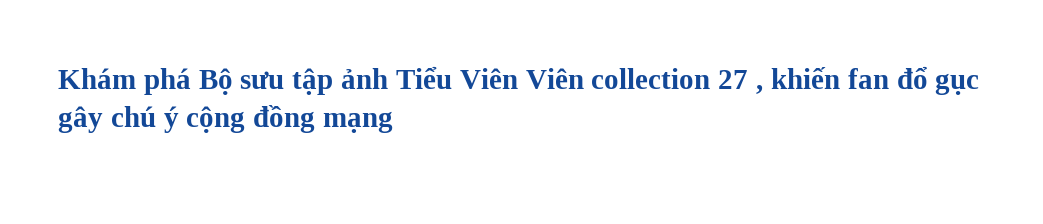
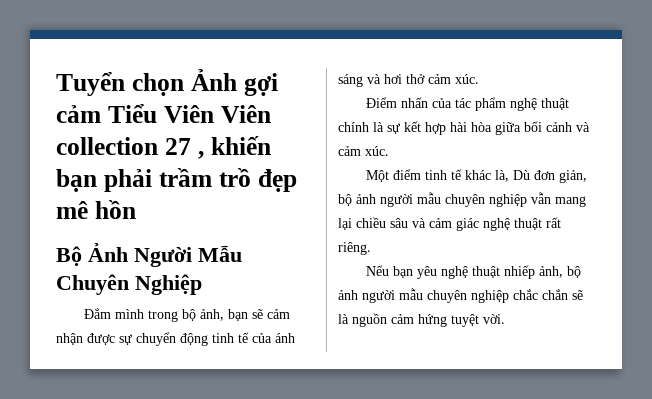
[58,68,389,95] Khám phá Bộ sưu tập ảnh -> [56,69,278,96] [56,105,101,123] Tuyển chọn Ảnh gợi cảm
[847,66,980,95] [58,105,394,133] fan đổ gục gây chú ý cộng đồng mạng -> [56,168,297,192] [56,200,136,219] [56,243,242,267] [56,274,202,295] [83,308,290,322] [56,332,295,346] [338,74,479,87] [365,97,569,111] [338,121,590,135] [338,146,389,156] [365,169,587,183] [338,192,586,207] [338,217,561,231] [338,242,371,255] [365,265,581,279] [338,288,583,303] [338,313,505,327] bạn phải trầm trồ đẹp mê hồn // Bộ Ảnh Người Mẫu Chuyên Nghiệp // Đắm mình trong bộ ảnh, bạn sẽ cảm nhận được sự chuyển động tinh tế của ánh sáng và hơi thở cảm xúc. // Điểm nhấn của tác phẩm nghệ thuật chính là sự kết hợp hài hòa giữa bối cảnh và cảm xúc. // Một điểm tinh tế khác là, Dù đơn giản, bộ ảnh người mẫu chuyên nghiệp vẫn mang lại chiều sâu và cảm giác nghệ thuật rất riêng. // Nếu bạn yêu nghệ thuật nhiếp ảnh, bộ ảnh người mẫu chuyên nghiệp chắc chắn sẽ là nguồn cảm hứng tuyệt vời.

